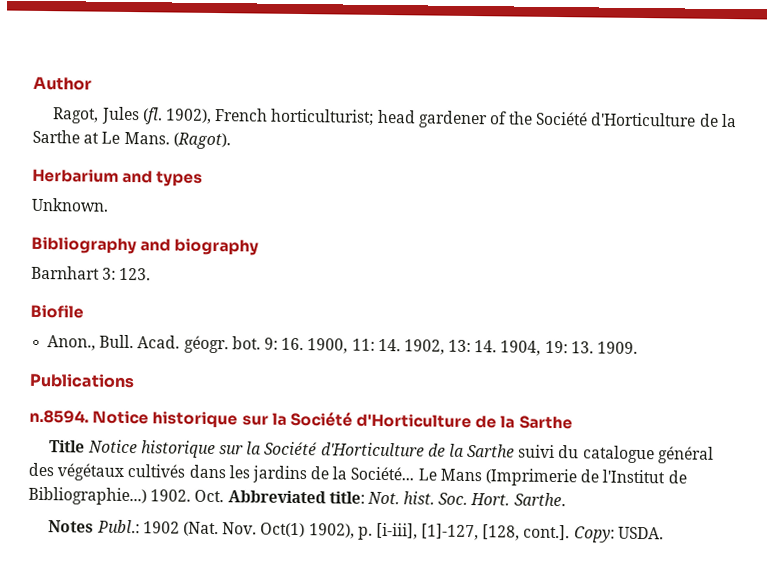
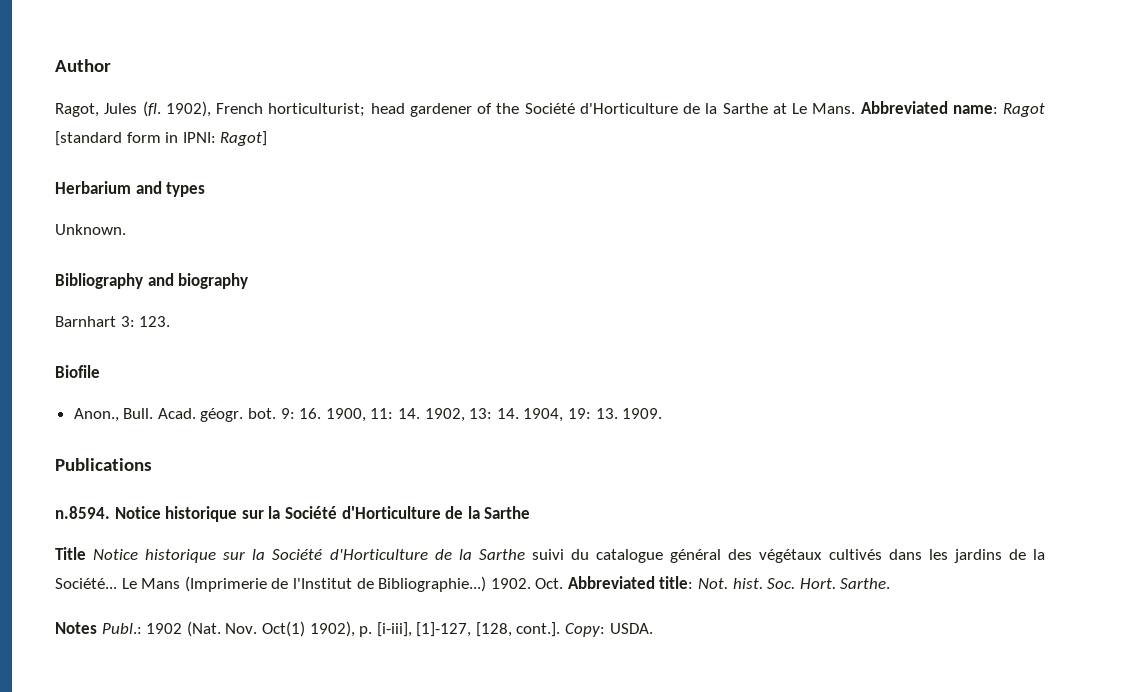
[172,132,231,150] (Ragot). -> [860,101,1045,117] [55,131,268,146] Abbreviated name: Ragot [standard form in IPNI: Ragot]

